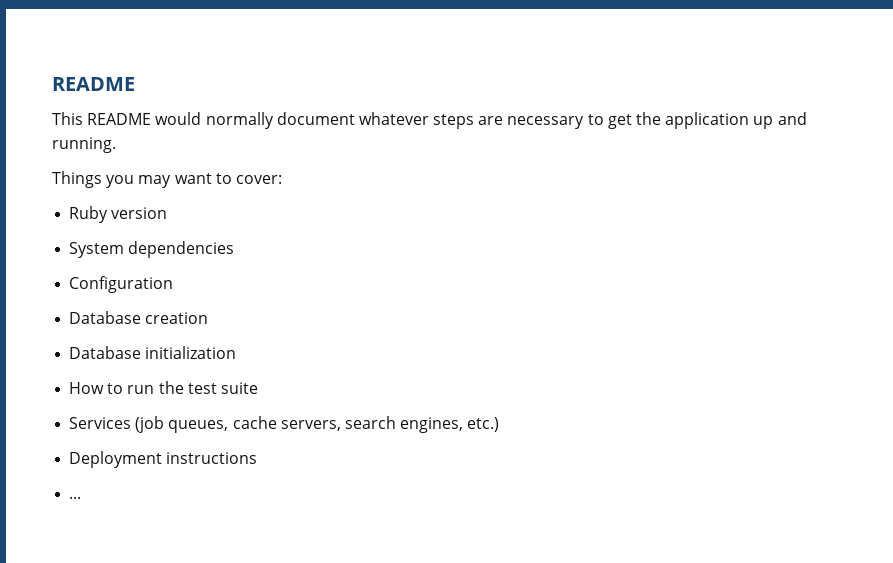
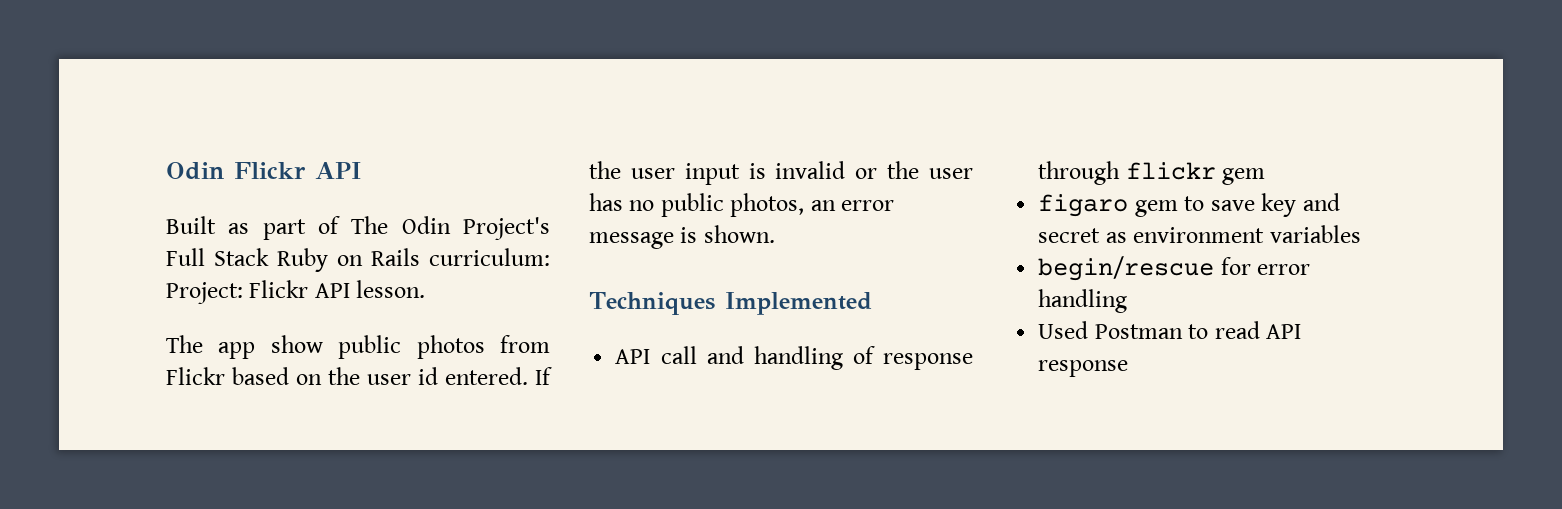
[52,77,135,91] [52,112,807,129] [52,137,116,153] [52,171,282,188] [69,206,168,223] [69,241,235,258] [69,276,174,293] [69,311,209,324] [69,346,237,359] [69,381,258,394] [69,416,500,433] [69,451,258,468] [69,496,82,499] README // This README would normally document whatever steps are necessary to get the application up and running. // Things you may want to cover: // Ruby version // System dependencies // Configuration // Database creation // Database initialization // How to run the test suite // Services (job queues, cache servers, search engines, etc.) // Deployment instructions // ... -> [166,162,361,180] [166,216,550,240] [166,248,550,272] [166,280,426,304] [166,335,550,359] [166,367,552,385] [589,161,973,185] [589,193,895,217] [589,225,775,249] [589,292,872,315] [615,346,973,370] [1038,161,1266,185] [1038,193,1340,217] [1038,225,1361,243] [1038,256,1311,281] [1038,289,1128,313] [1038,321,1302,339] [1038,360,1129,377] Odin Flickr API // Built as part of The Odin Project's Full Stack Ruby on Rails curriculum: Project: Flickr API lesson. // The app show public photos from Flickr based on the user id entered. If the user input is invalid or the user has no public photos, an error message is shown. // Techniques Implemented // API call and handling of response through flickr gem // figaro gem to save key and secret as environment variables // begin/rescue for error handling // Used Postman to read API response

